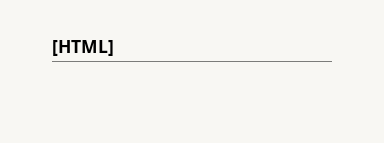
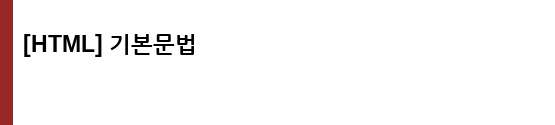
(114, 48) none -> [109,34,198,55] 기본문법

